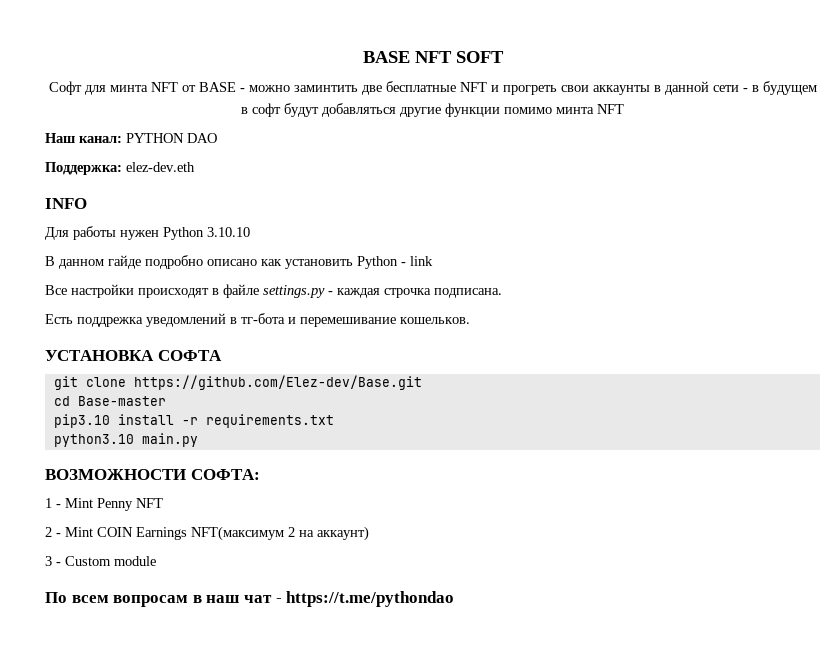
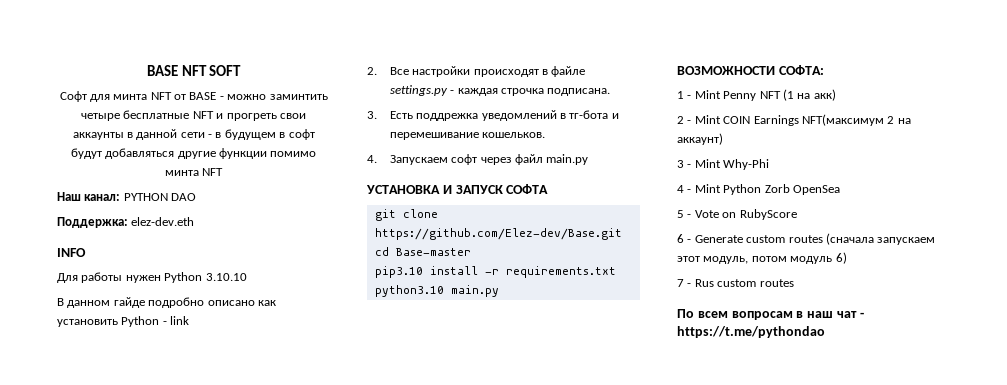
[361,85,382,95] две -> [81,113,121,121] четыре
(433, 261) none -> [367,67,377,75] 2.
(502, 293) none -> [367,111,377,119] 3.
(470, 320) none -> [367,154,589,165] // 4. Запускаем софт через файл main.py
(154, 355) none -> [442,185,503,194] И ЗАПУСК
(163, 503) none -> [782,89,836,101] (1 на акк)
[65,556,156,566] Custom module -> [694,159,770,170] [677,184,840,195] [677,209,797,220] [677,233,936,245] [677,252,847,264] [677,279,794,287] Mint Why-Phi // 4 - Mint Python Zorb OpenSea // 5 - Vote on RubyScore // 6 - Generate custom routes (сначала запускаем этот модуль, потом модуль 6) // 7 - Rus custom routes

